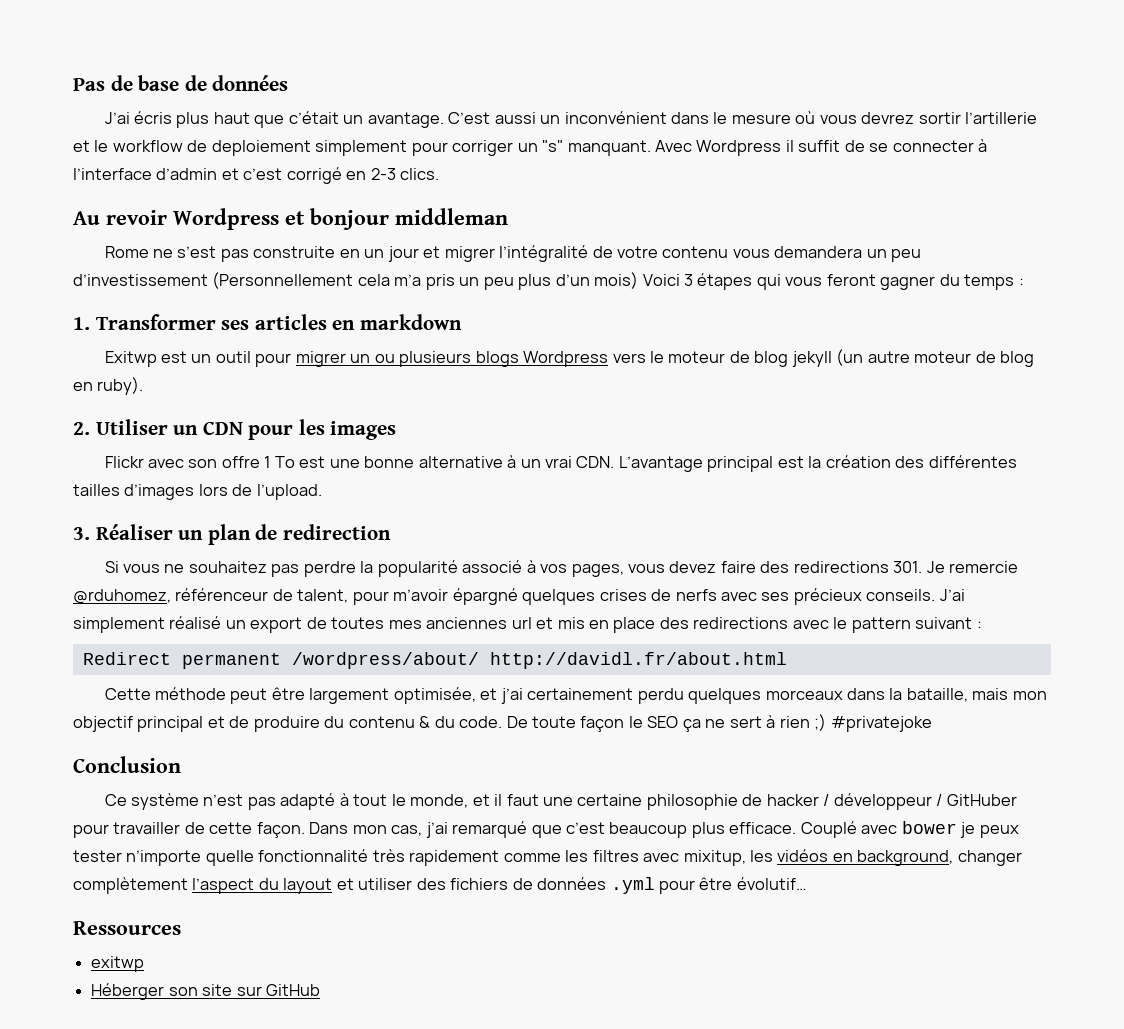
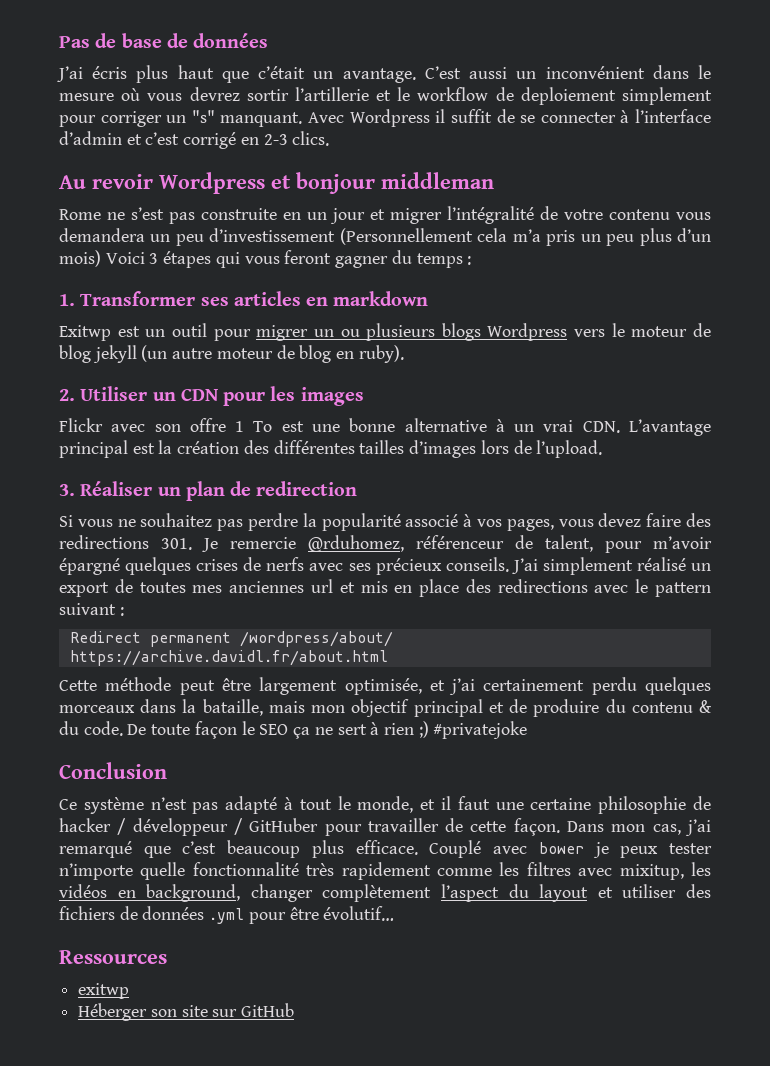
[489,652,787,669] http://davidl.fr/about.html -> [69,650,388,666] https://archive.davidl.fr/about.html

